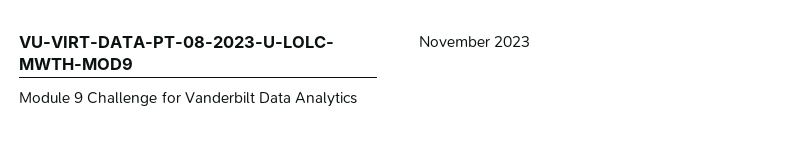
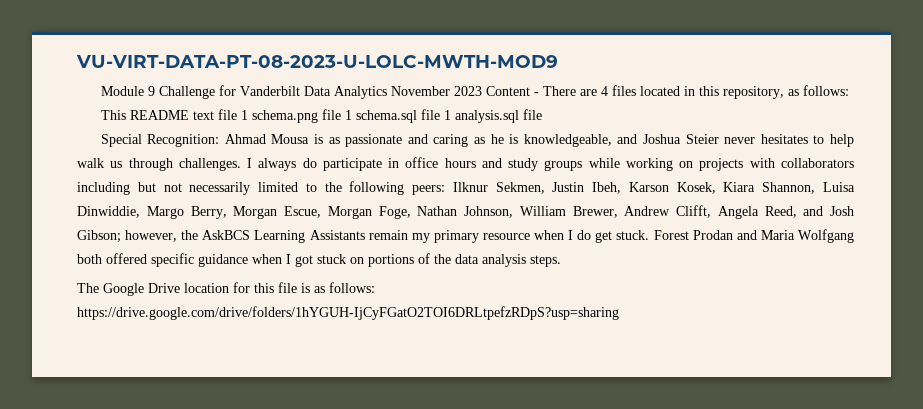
(531, 41) none -> [485,85,849,99] [100,109,542,123] [100,134,854,147] [77,157,854,171] [77,181,855,195] [77,205,854,219] [77,229,854,243] [77,253,561,267] [77,282,375,296] [77,306,619,320] Content - There are 4 files located in this repository, as follows: // This README text file 1 schema.png file 1 schema.sql file 1 analysis.sql file // Special Recognition: Ahmad Mousa is as passionate and caring as he is knowledgeable, and Joshua Steier never hesitates to help walk us through challenges. I always do participate in office hours and study groups while working on projects with collaborators including but not necessarily limited to the following peers: Ilknur Sekmen, Justin Ibeh, Karson Kosek, Kiara Shannon, Luisa Dinwiddie, Margo Berry, Morgan Escue, Morgan Foge, Nathan Johnson, William Brewer, Andrew Clifft, Angela Reed, and Josh Gibson; however, the AskBCS Learning Assistants remain my primary resource when I do get stuck. Forest Prodan and Maria Wolfgang both offered specific guidance when I got stuck on portions of the data analysis steps. // The Google Drive location for this file is as follows: https://drive.google.com/drive/folders/1hYGUH-IjCyFGatO2TOI6DRLtpefzRDpS?usp=sharing

